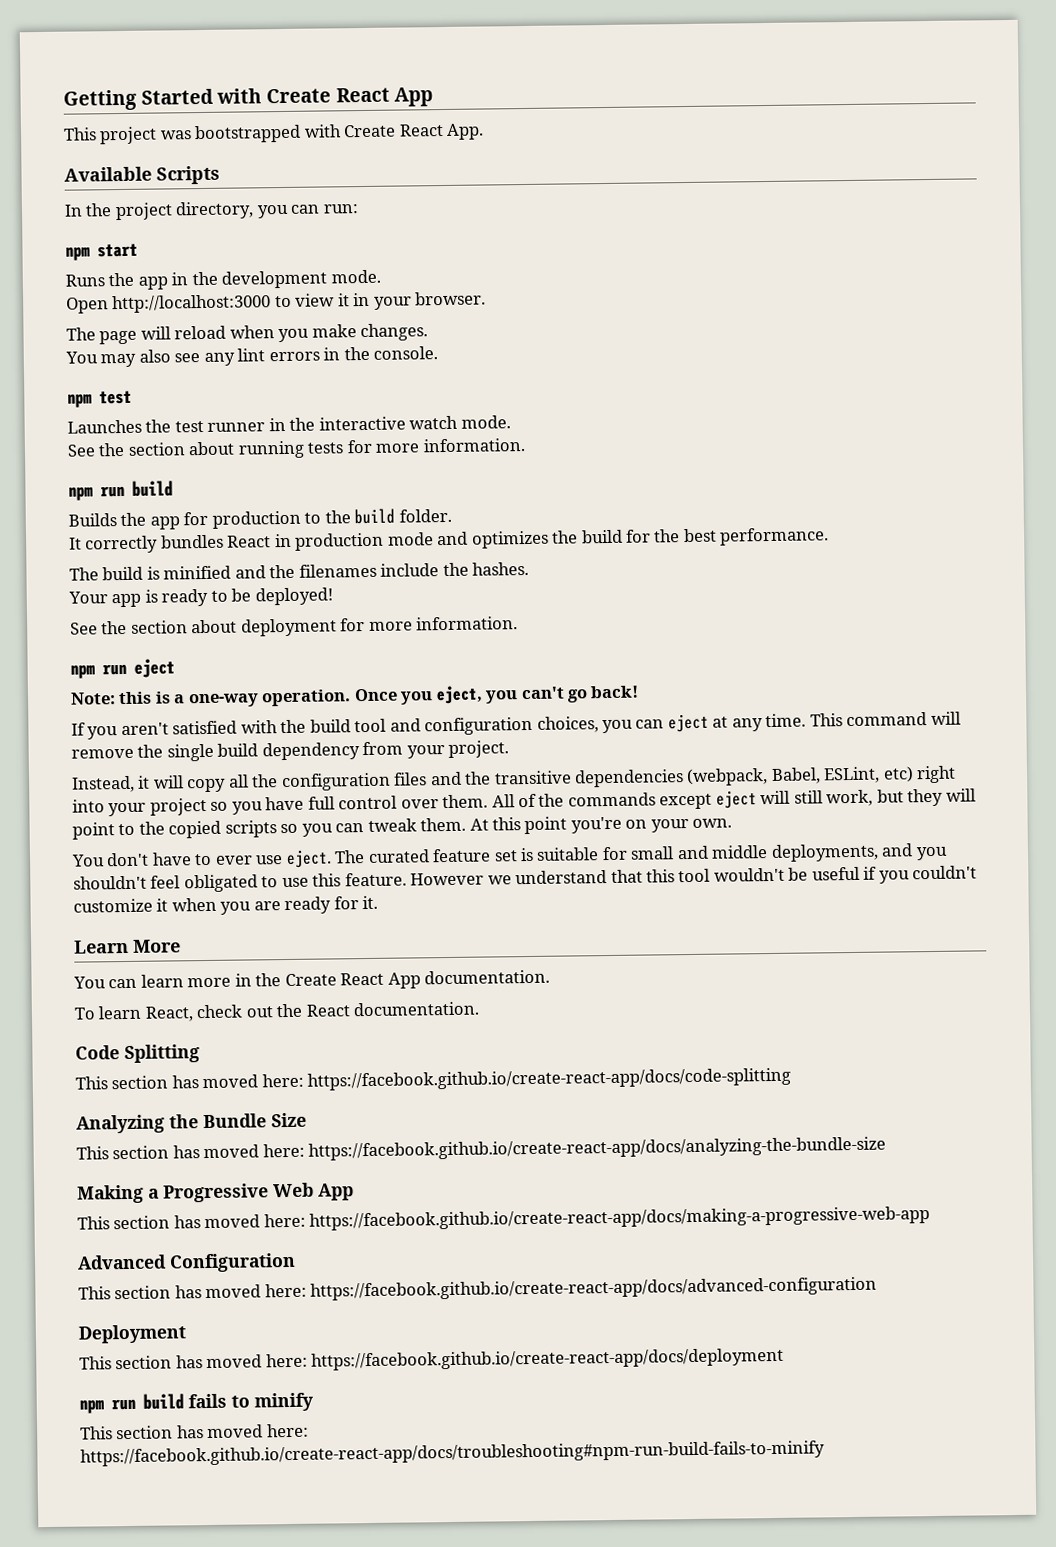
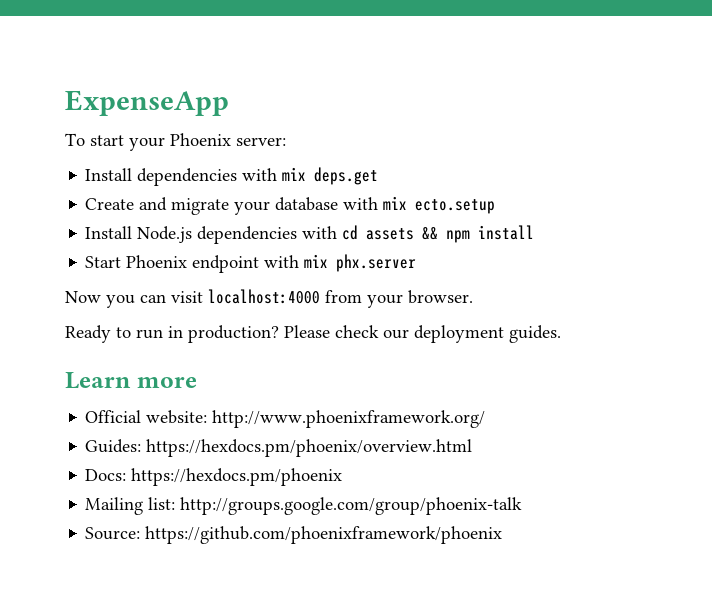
[63,87,433,111] [63,123,485,145] [64,165,220,185] [64,201,359,221] [65,243,138,261] [65,269,381,290] [66,291,487,314] [66,323,429,345] [65,346,439,368] [67,390,132,408] [67,415,511,434] [67,438,526,459] [68,480,173,501] [68,508,452,530] [69,527,830,554] [69,561,530,581] [68,587,333,608] [70,616,519,637] [70,658,175,679] [70,685,640,708] [71,711,961,740] [71,740,510,762] [72,765,957,793] [72,788,976,817] [72,816,733,840] [71,843,948,869] [73,865,978,893] [73,895,379,915] [74,939,181,954] [73,969,551,989] [74,1001,480,1022] [75,1044,200,1064] [75,1067,792,1091] [76,1112,307,1134] [76,1136,887,1161] [77,1182,354,1204] [77,1206,931,1231] [77,1252,296,1273] [78,1276,878,1301] [78,1324,187,1344] [79,1347,785,1371] [79,1392,314,1414] [80,1423,309,1440] [80,1440,825,1467] Getting Started with Create React App // This project was bootstrapped with Create React App. // Available Scripts // In the project directory, you can run: // npm start // Runs the app in the development mode. // Open http://localhost:3000 to view it in your browser. // The page will reload when you make changes. // You may also see any lint errors in the console. // npm test // Launches the test runner in the interactive watch mode. // See the section about running tests for more information. // npm run build // Builds the app for production to the build folder. // It correctly bundles React in production mode and optimizes the build for the best performance. // The build is minified and the filenames include the hashes. // Your app is ready to be deployed! // See the section about deployment for more information. // npm run eject // Note: this is a one-way operation. Once you eject, you can't go back! // If you aren't satisfied with the build tool and configuration choices, you can eject at any time. This command will remove the single build dependency from your project. // Instead, it will copy all the configuration files and the transitive dependencies (webpack, Babel, ESLint, etc) right into your project so you have full control over them. All of the commands except eject will still work, but they will point to the copied scripts so you can tweak them. At this point you're on your own. // You don't have to ever use eject. The curated feature set is suitable for small and middle deployments, and you shouldn't feel obligated to use this feature. However we understand that this tool wouldn't be useful if you couldn't customize it when you are ready for it. // Learn More // You can learn more in the Create React App documentation. // To learn React, check out the React documentation. // Code Splitting // This section has moved here: https://facebook.github.io/create-react-app/docs/code-splitting // Analyzing the Bundle Size // This section has moved here: https://facebook.github.io/create-react-app/docs/analyzing-the-bundle-size // Making a Progressive Web App // This section has moved here: https://facebook.github.io/create-react-app/docs/making-a-progressive-web-app // Advanced Configuration // This section has moved here: https://facebook.github.io/create-react-app/docs/advanced-configuration // Deployment // This section has moved here: https://facebook.github.io/create-react-app/docs/deployment // npm run build fails to minify // This section has moved here: https://facebook.github.io/create-react-app/docs/troubleshooting#npm-run-build-fails-to-minify -> [65,90,229,116] [65,133,286,151] [85,167,379,186] [85,196,496,215] [85,225,535,244] [85,254,417,273] [65,289,473,308] [65,325,561,343] [65,372,197,389] [85,410,486,428] [85,439,473,457] [85,468,343,486] [85,497,523,515] [85,526,503,544] ExpenseApp // To start your Phoenix server: // Install dependencies with mix deps.get // Create and migrate your database with mix ecto.setup // Install Node.js dependencies with cd assets && npm install // Start Phoenix endpoint with mix phx.server // Now you can visit localhost:4000 from your browser. // Ready to run in production? Please check our deployment guides. // Learn more // Official website: http://www.phoenixframework.org/ // Guides: https://hexdocs.pm/phoenix/overview.html // Docs: https://hexdocs.pm/phoenix // Mailing list: http://groups.google.com/group/phoenix-talk // Source: https://github.com/phoenixframework/phoenix

